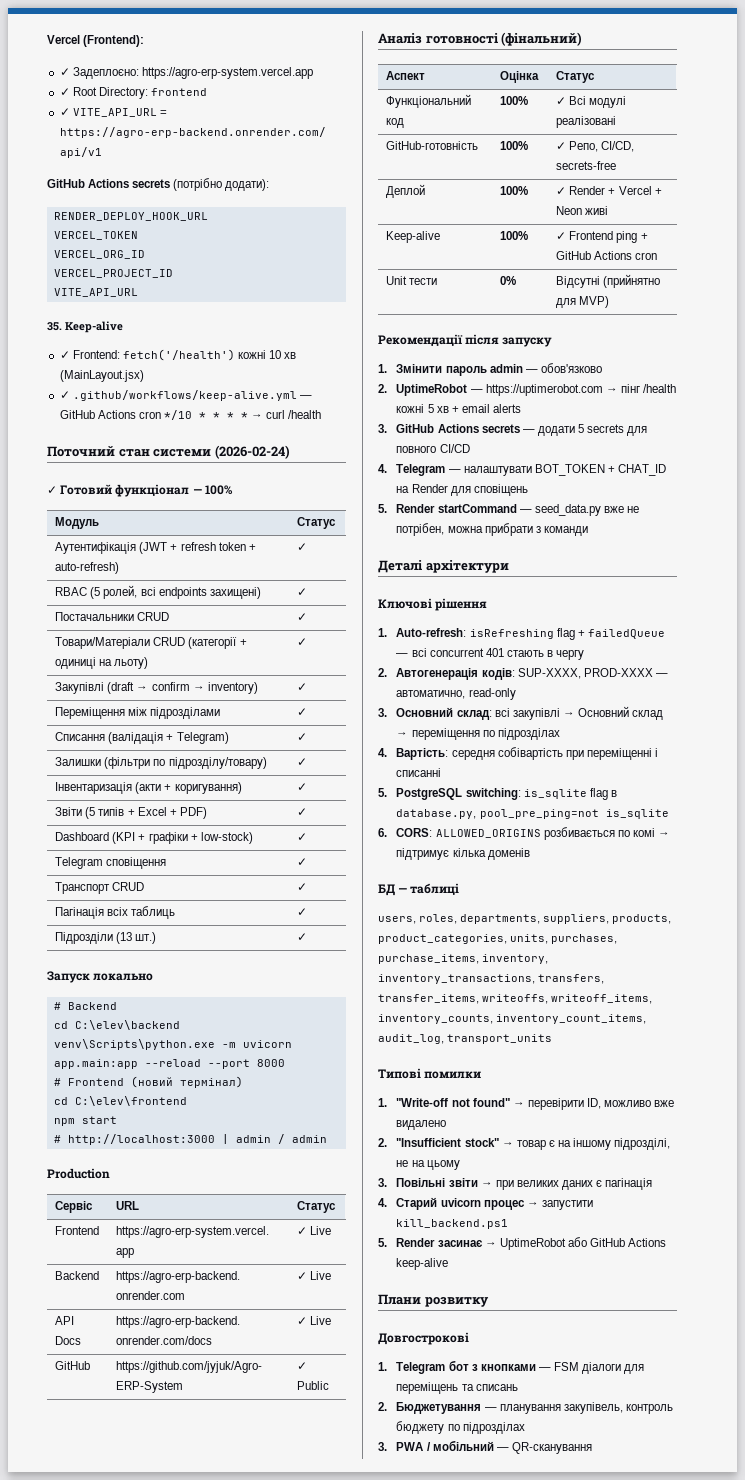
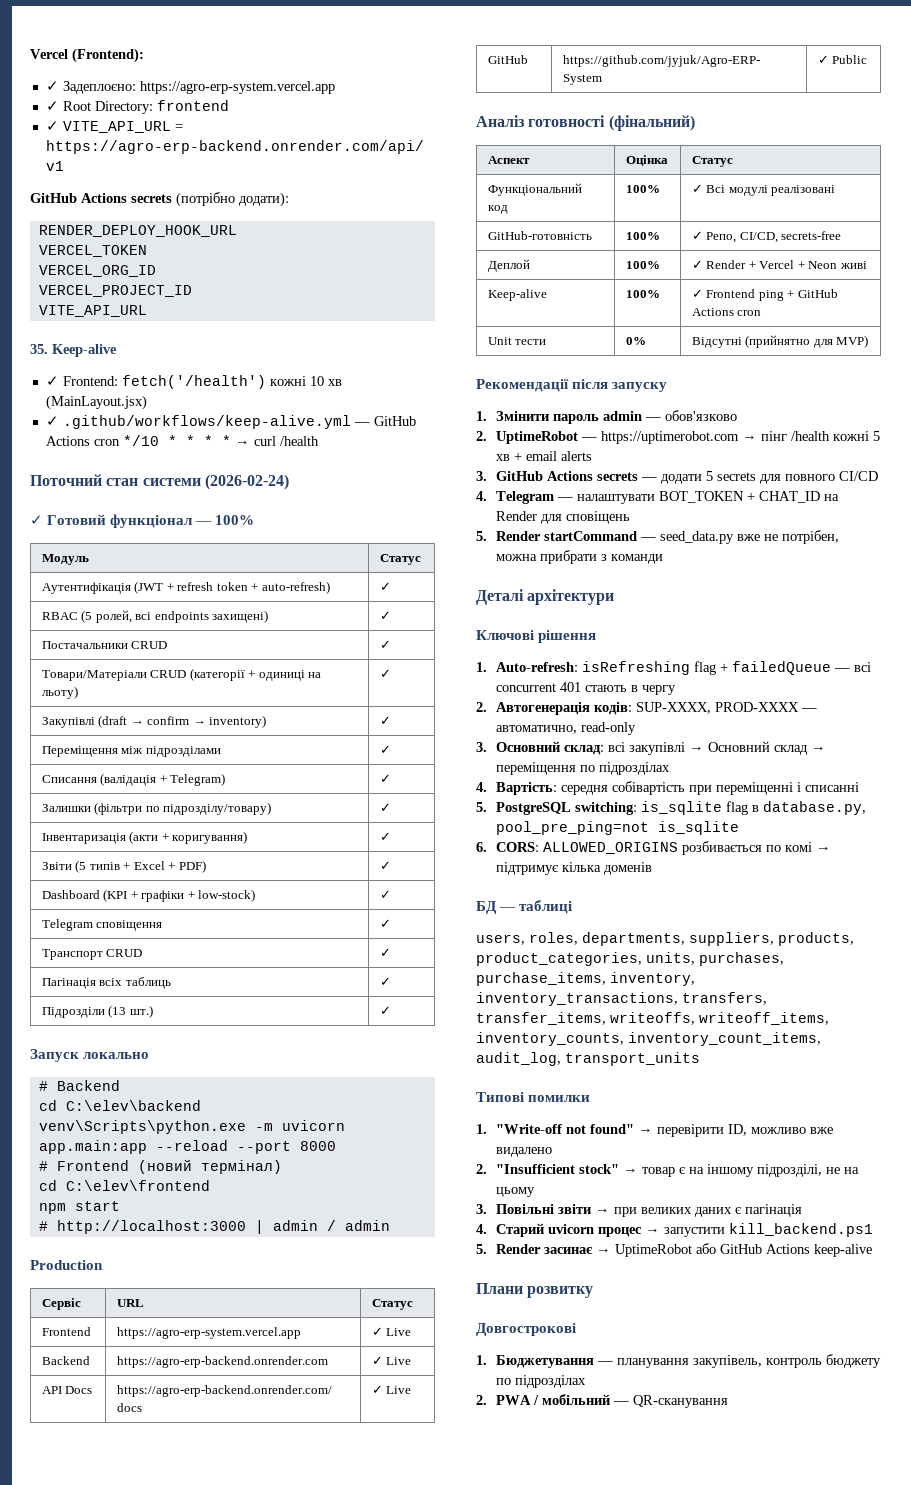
[396,1360,645,1374] [396,1382,518,1394] [378,1402,387,1411] Telegram бот з кнопками — FSM діалоги для переміщень та списань // 2. -> (487, 1360) none
[378,1442,387,1451] 3. -> [476,1395,487,1405] 2.

